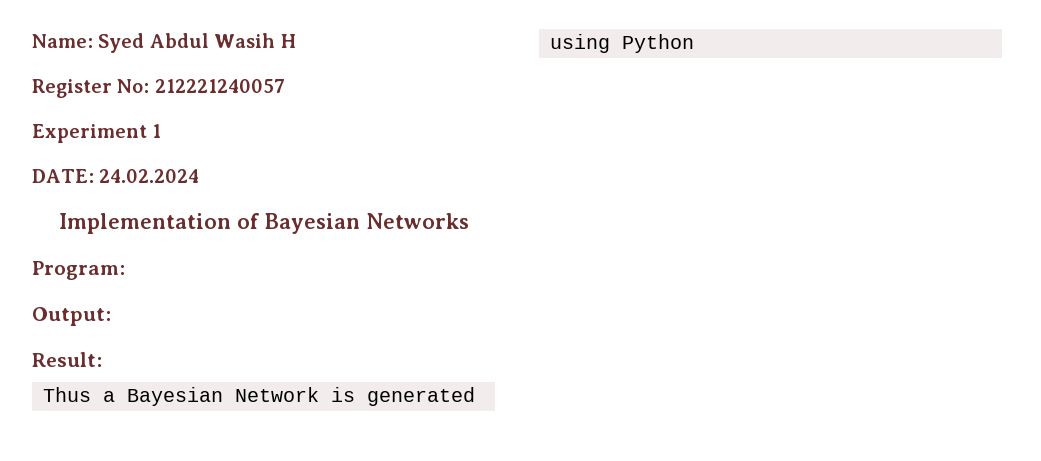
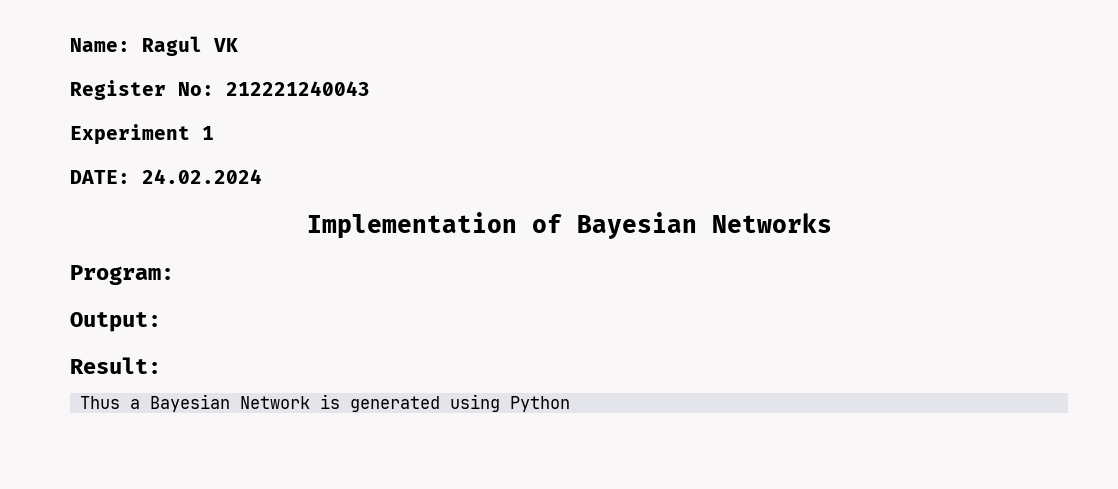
[98,33,296,53] Syed Abdul Wasih H -> [142,36,238,56] Ragul VK
[154,79,285,93] 212221240057 -> [226,81,370,96] 212221240043

